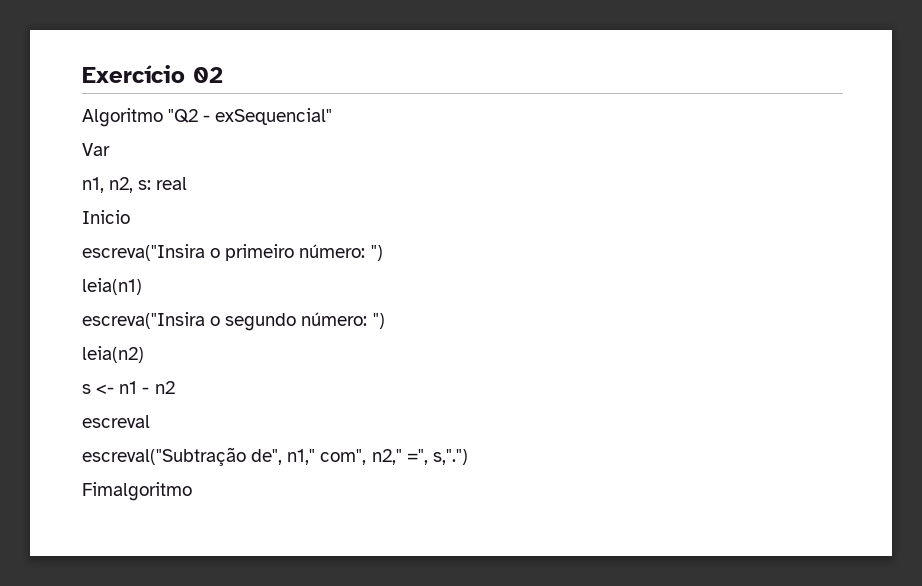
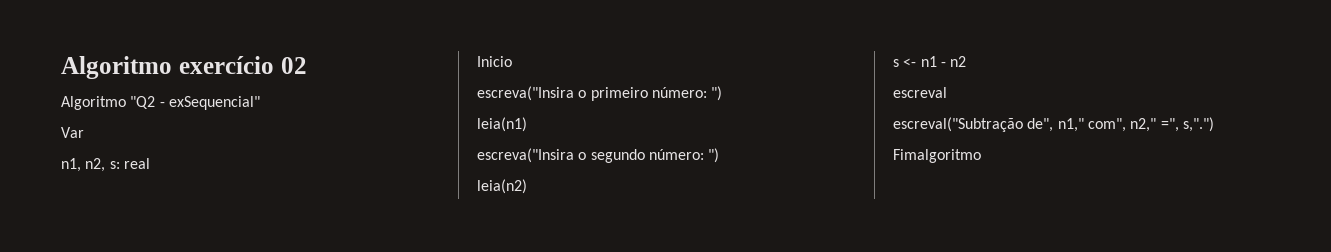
[82,65,185,83] Exercício -> [61,56,274,79] Algoritmo exercício

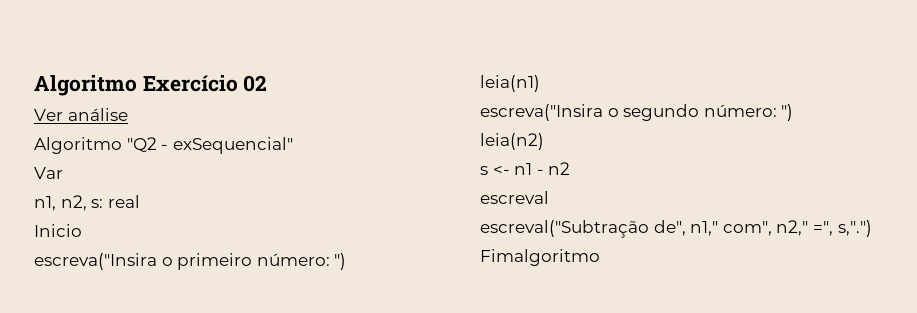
[61,56,274,79] Algoritmo exercício -> [34,75,238,96] Algoritmo Exercício
(307, 65) none -> [34,108,128,121] // Ver análise

